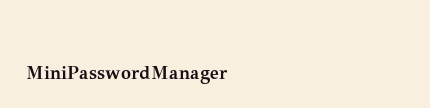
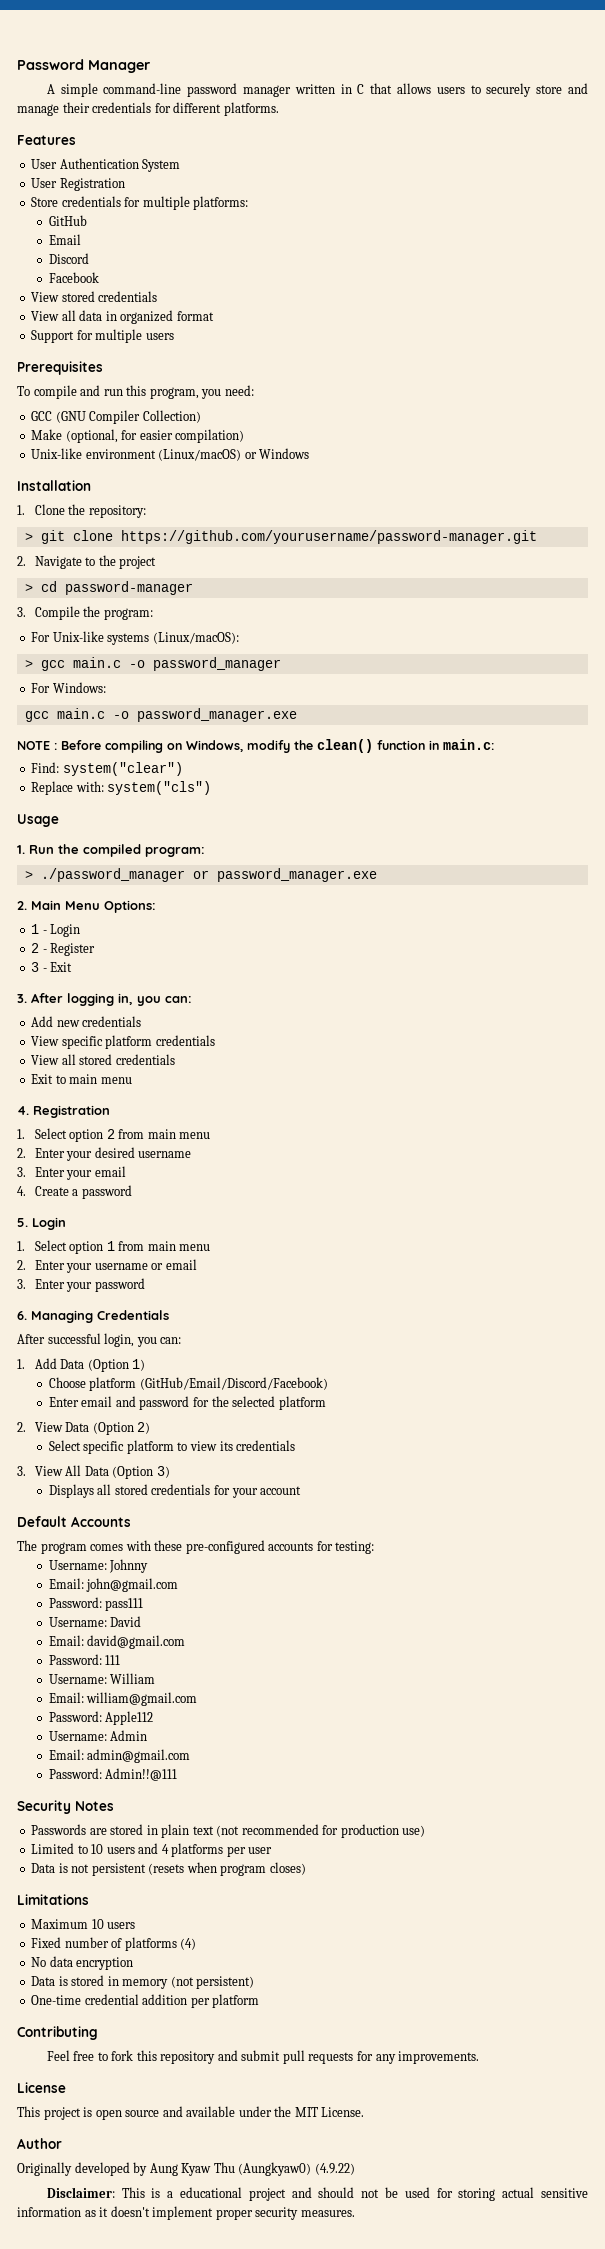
[26,66,228,84] MiniPasswordManager -> [17,59,150,73] [46,83,589,97] [17,102,279,116] [17,135,76,145] [31,158,181,172] [31,178,125,191] [31,196,249,210] [48,215,87,226] [48,234,81,245] [48,253,89,264] [48,272,99,283] [31,291,158,302] [31,310,214,324] [31,329,174,343] [17,361,103,375] [17,385,254,399] [31,410,201,424] [31,429,245,443] [31,448,310,461] [17,480,91,491] [17,504,146,518] [24,530,537,544] [17,555,157,569] [24,581,193,595] [17,606,153,620] [31,631,239,645] [24,657,281,671] [31,682,106,693] [24,708,297,722] [17,739,494,753] [31,762,183,776] [31,781,212,795] [17,814,59,827] [17,844,205,857] [24,868,377,882] [17,900,156,913] [31,924,81,937] [31,943,96,956] [31,962,73,972] [17,993,192,1006] [31,1016,142,1027] [31,1035,215,1049] [31,1054,175,1065] [31,1074,132,1084] [17,1105,110,1118] [17,1128,211,1142] [17,1147,192,1161] [17,1166,126,1180] [17,1185,132,1199] [17,1217,66,1230] [17,1240,211,1254] [17,1259,197,1273] [17,1278,145,1292] [17,1310,169,1323] [17,1333,182,1347] [17,1358,146,1372] [48,1377,328,1391] [48,1396,326,1410] [17,1422,151,1435] [48,1440,296,1454] [17,1465,170,1479] [48,1484,302,1498] [17,1516,131,1527] [17,1540,375,1554] [48,1559,149,1573] [48,1578,179,1592] [48,1597,144,1611] [48,1616,142,1627] [48,1635,186,1649] [48,1654,121,1665] [48,1673,156,1684] [48,1692,198,1706] [48,1711,154,1725] [48,1730,148,1741] [48,1749,191,1763] [48,1768,178,1781] [17,1800,114,1814] [31,1824,426,1838] [31,1843,273,1857] [31,1862,306,1876] [17,1894,89,1905] [31,1919,136,1929] [31,1937,197,1951] [31,1956,134,1970] [31,1975,255,1989] [31,1994,260,2008] [17,2026,98,2040] [46,2050,480,2064] [17,2082,66,2093] [17,2106,365,2120] [17,2138,62,2149] [17,2162,355,2176] [46,2187,588,2201] [17,2206,355,2220] Password Manager // A simple command-line password manager written in C that allows users to securely store and manage their credentials for different platforms. // Features // User Authentication System // User Registration // Store credentials for multiple platforms: // GitHub // Email // Discord // Facebook // View stored credentials // View all data in organized format // Support for multiple users // Prerequisites // To compile and run this program, you need: // GCC (GNU Compiler Collection) // Make (optional, for easier compilation) // Unix-like environment (Linux/macOS) or Windows // Installation // 1. Clone the repository: // > git clone https://github.com/yourusername/password-manager.git // 2. Navigate to the project // > cd password-manager // 3. Compile the program: // For Unix-like systems (Linux/macOS): // > gcc main.c -o password_manager // For Windows: // gcc main.c -o password_manager.exe // NOTE : Before compiling on Windows, modify the clean() function in main.c: // Find: system("clear") // Replace with: system("cls") // Usage // 1. Run the compiled program: // > ./password_manager or password_manager.exe // 2. Main Menu Options: // 1 - Login // 2 - Register // 3 - Exit // 3. After logging in, you can: // Add new credentials // View specific platform credentials // View all stored credentials // Exit to main menu // 4. Registration // 1. Select option 2 from main menu // 2. Enter your desired username // 3. Enter your email // 4. Create a password // 5. Login // 1. Select option 1 from main menu // 2. Enter your username or email // 3. Enter your password // 6. Managing Credentials // After successful login, you can: // 1. Add Data (Option 1) // Choose platform (GitHub/Email/Discord/Facebook) // Enter email and password for the selected platform // 2. View Data (Option 2) // Select specific platform to view its credentials // 3. View All Data (Option 3) // Displays all stored credentials for your account // Default Accounts // The program comes with these pre-configured accounts for testing: // Username: Johnny // Email: john@gmail.com // Password: pass111 // Username: David // Email: david@gmail.com // Password: 111 // Username: William // Email: william@gmail.com // Password: Apple112 // Username: Admin // Email: admin@gmail.com // Password: Admin!!@111 // Security Notes // Passwords are stored in plain text (not recommended for production use) // Limited to 10 users and 4 platforms per user // Data is not persistent (resets when program closes) // Limitations // Maximum 10 users // Fixed number of platforms (4) // No data encryption // Data is stored in memory (not persistent) // One-time credential addition per platform // Contributing // Feel free to fork this repository and submit pull requests for any improvements. // License // This project is open source and available under the MIT License. // Author // Originally developed by Aung Kyaw Thu (Aungkyaw0) (4.9.22) // Disclaimer: This is a educational project and should not be used for storing actual sensitive information as it doesn't implement proper security measures.

